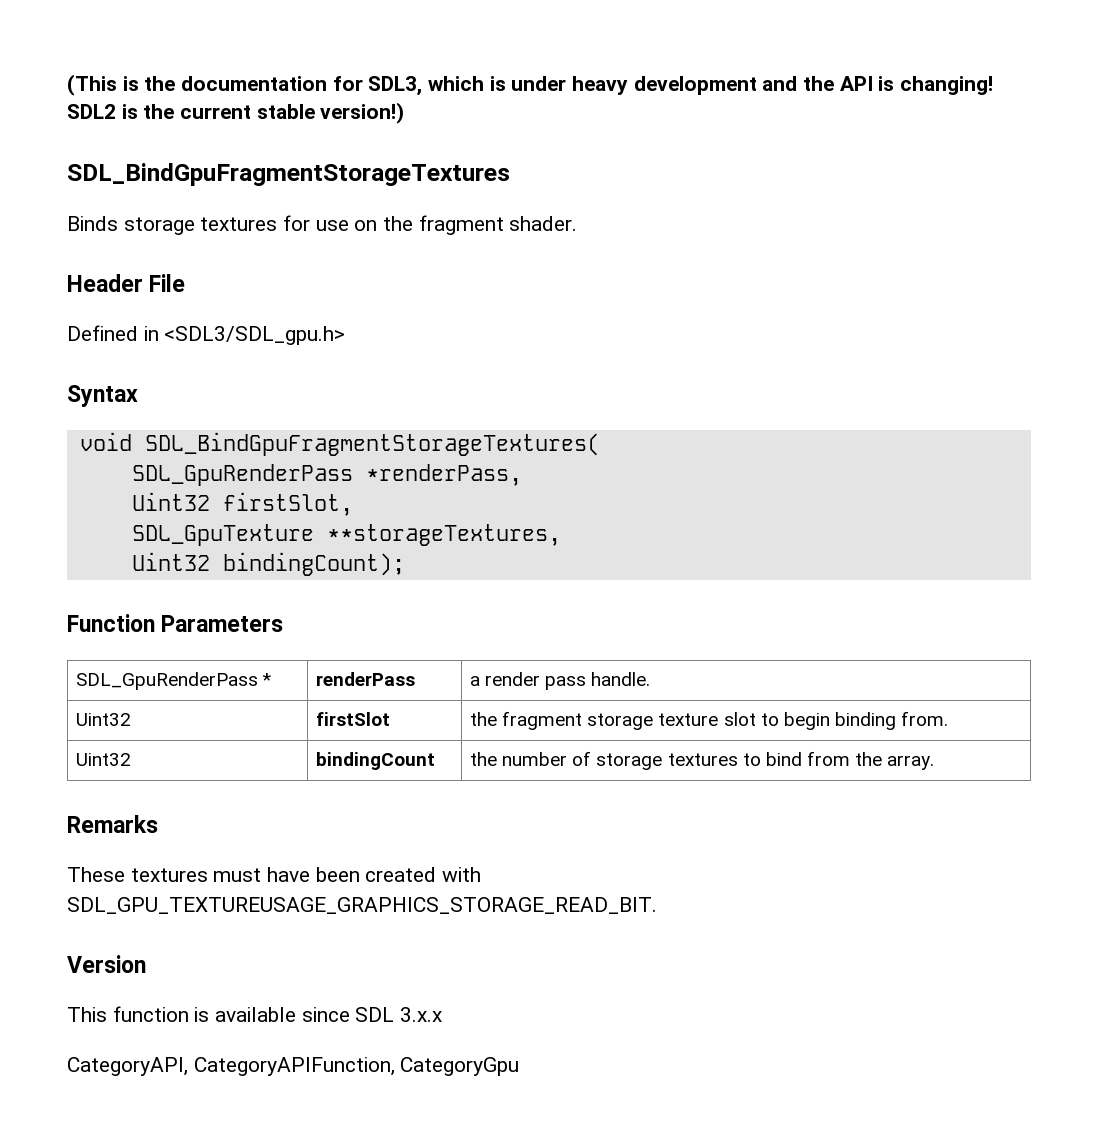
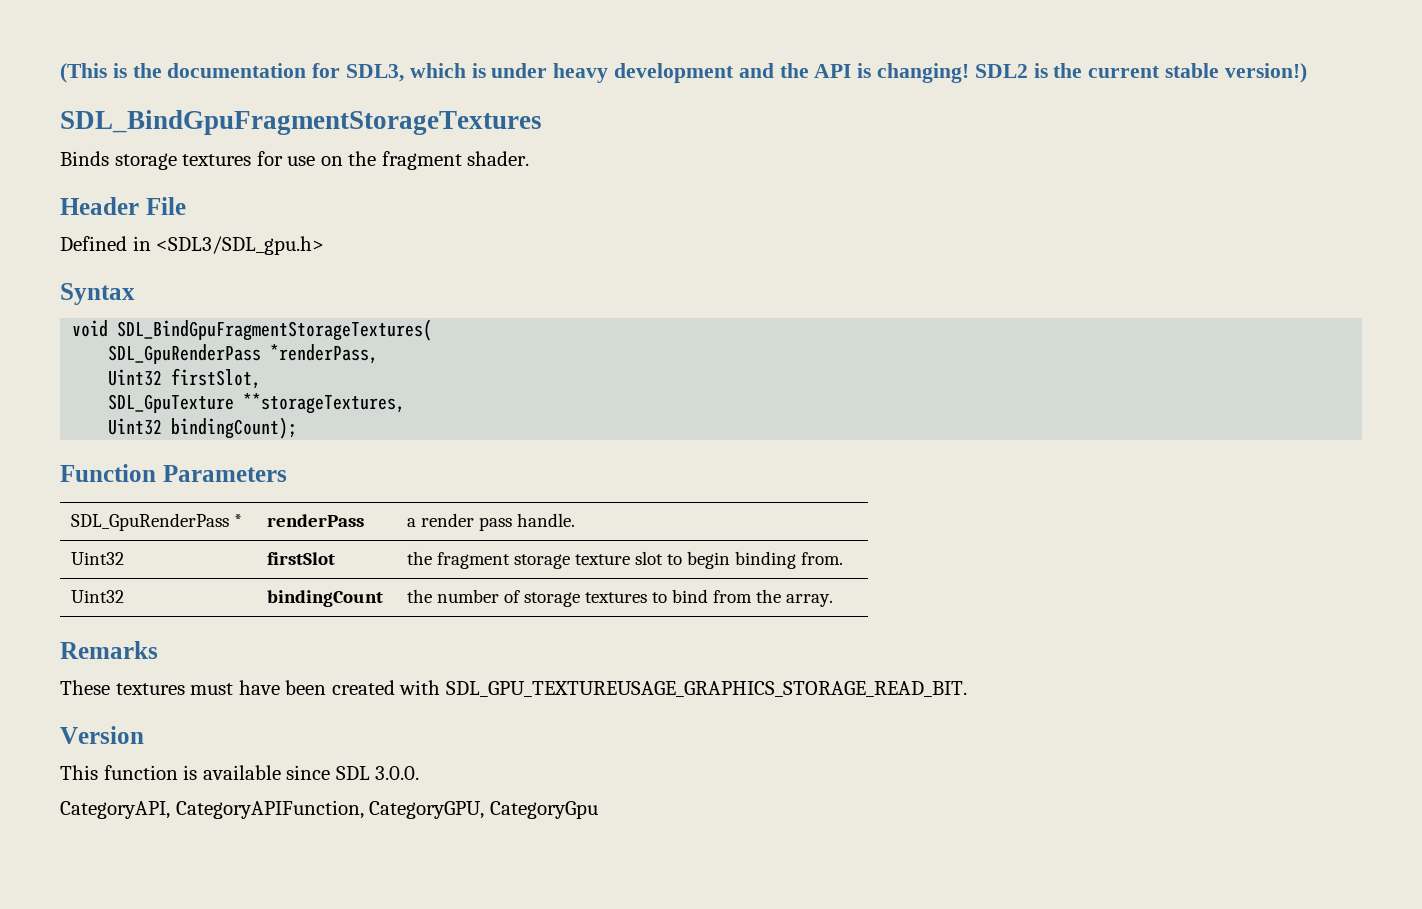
[400,1007,443,1022] 3.x.x -> [375,766,420,780] 3.0.0.
(395, 1066) none -> [369,801,485,819] CategoryGPU,

